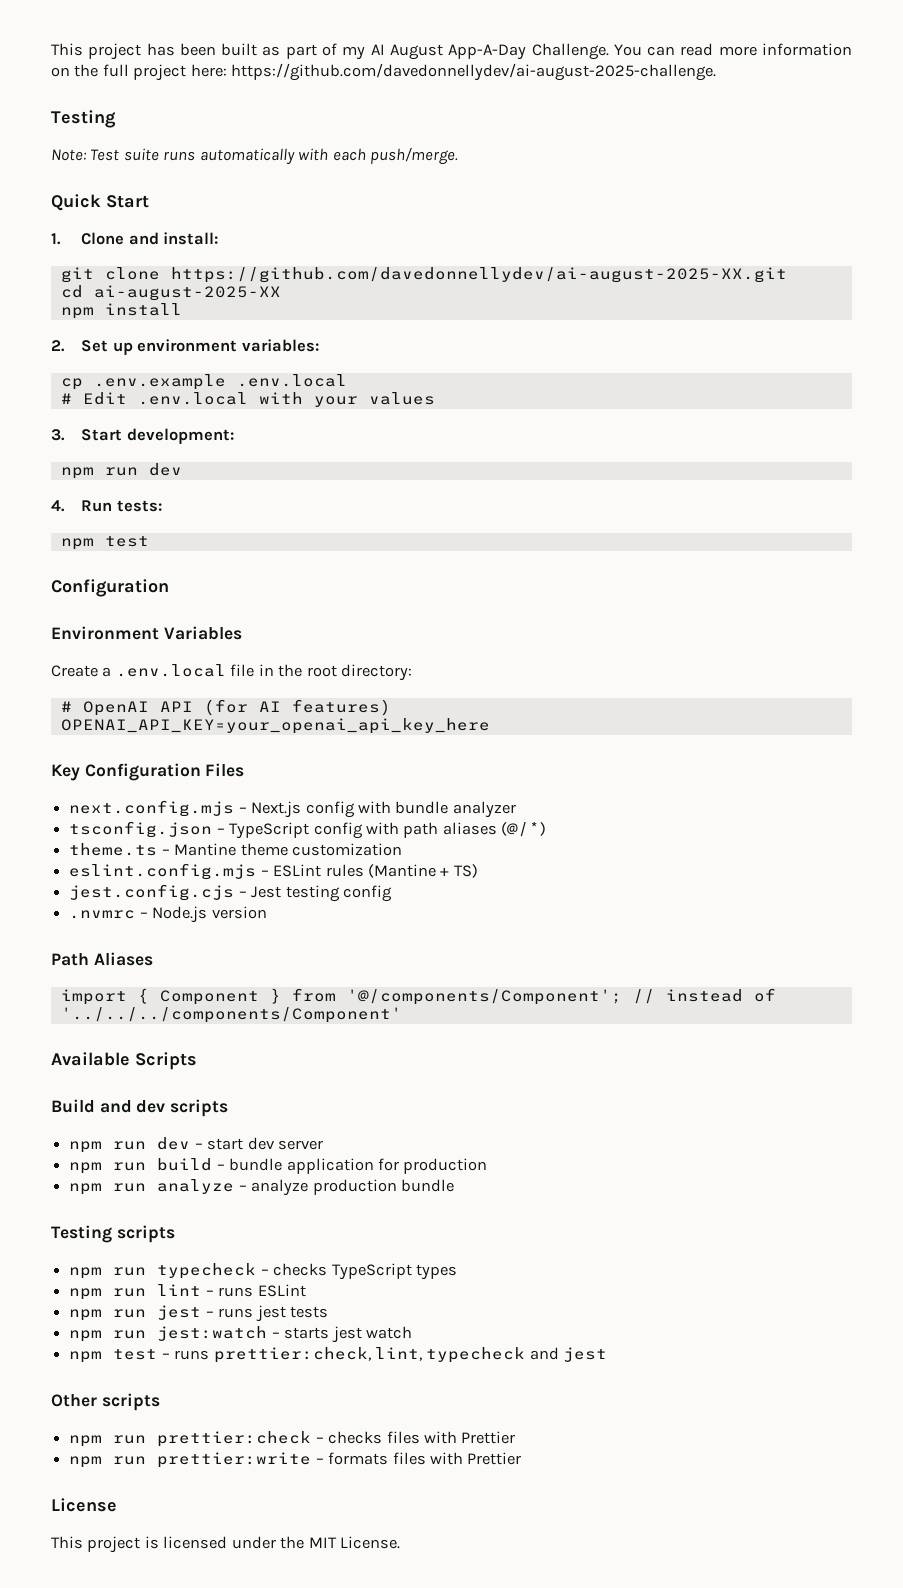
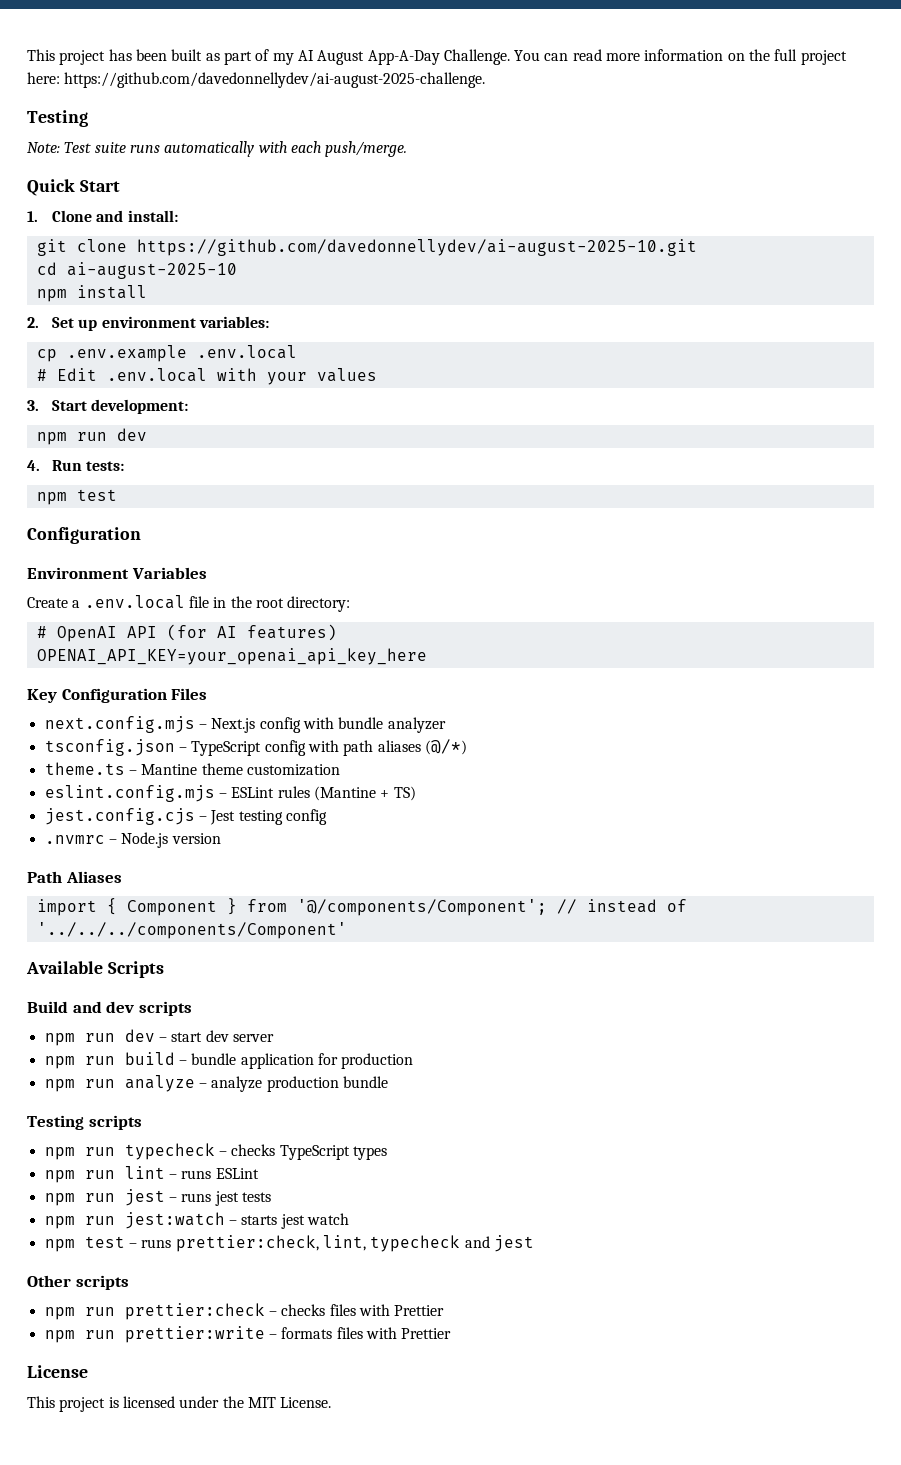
[170,267,787,283] https://github.com/davedonnellydev/ai-august-2025-XX.git -> [136,239,697,256] https://github.com/davedonnellydev/ai-august-2025-10.git
[93,285,281,301] ai-august-2025-XX -> [66,262,237,279] ai-august-2025-10

